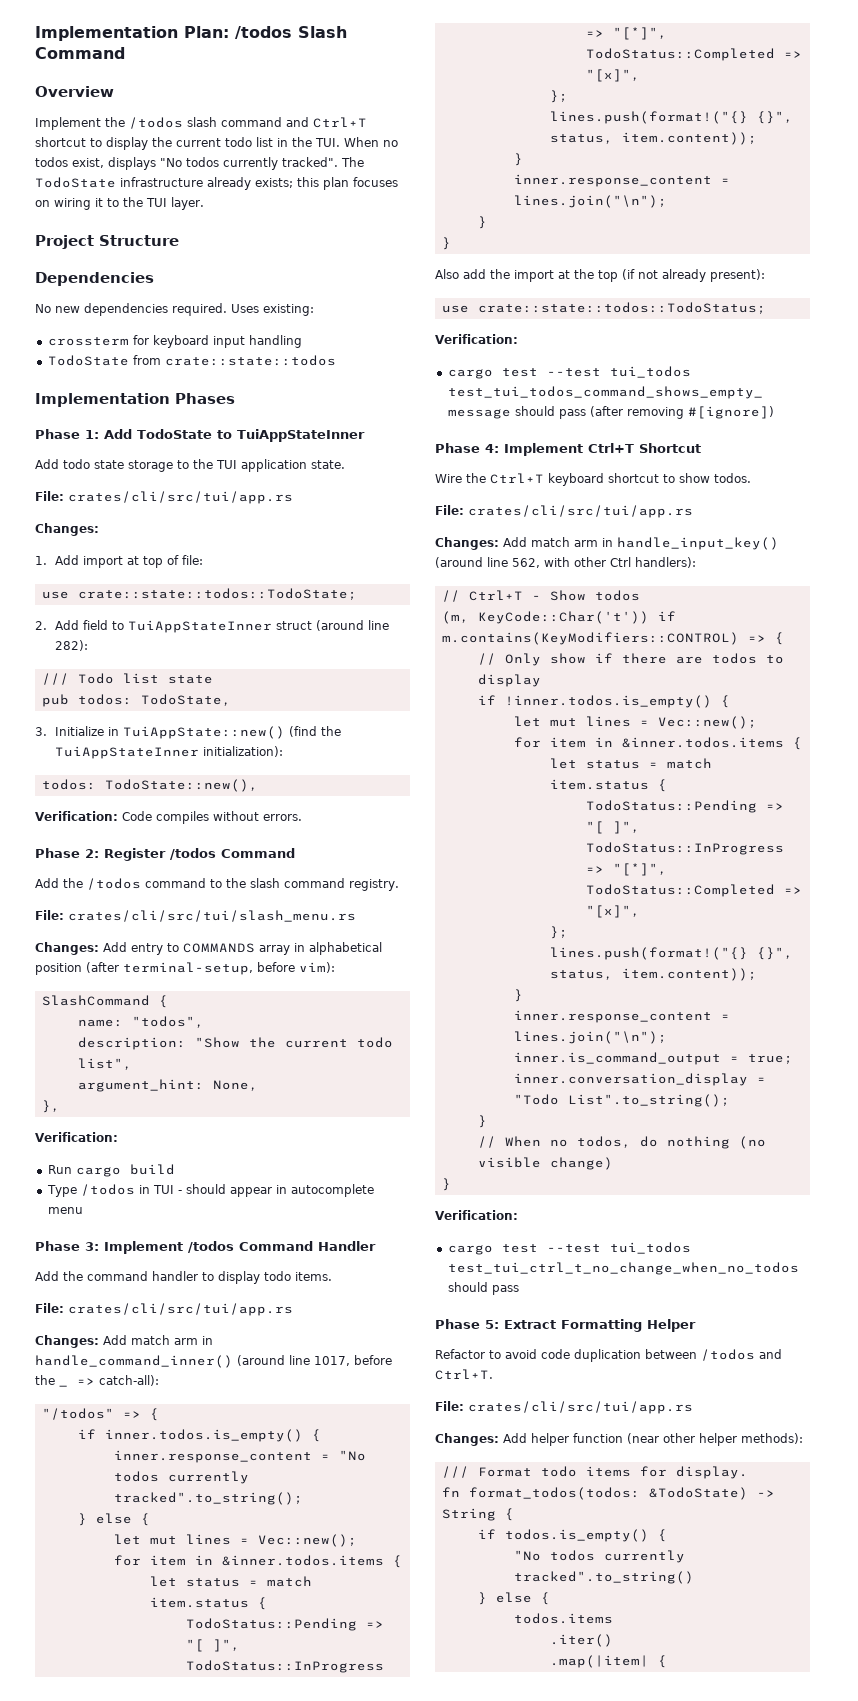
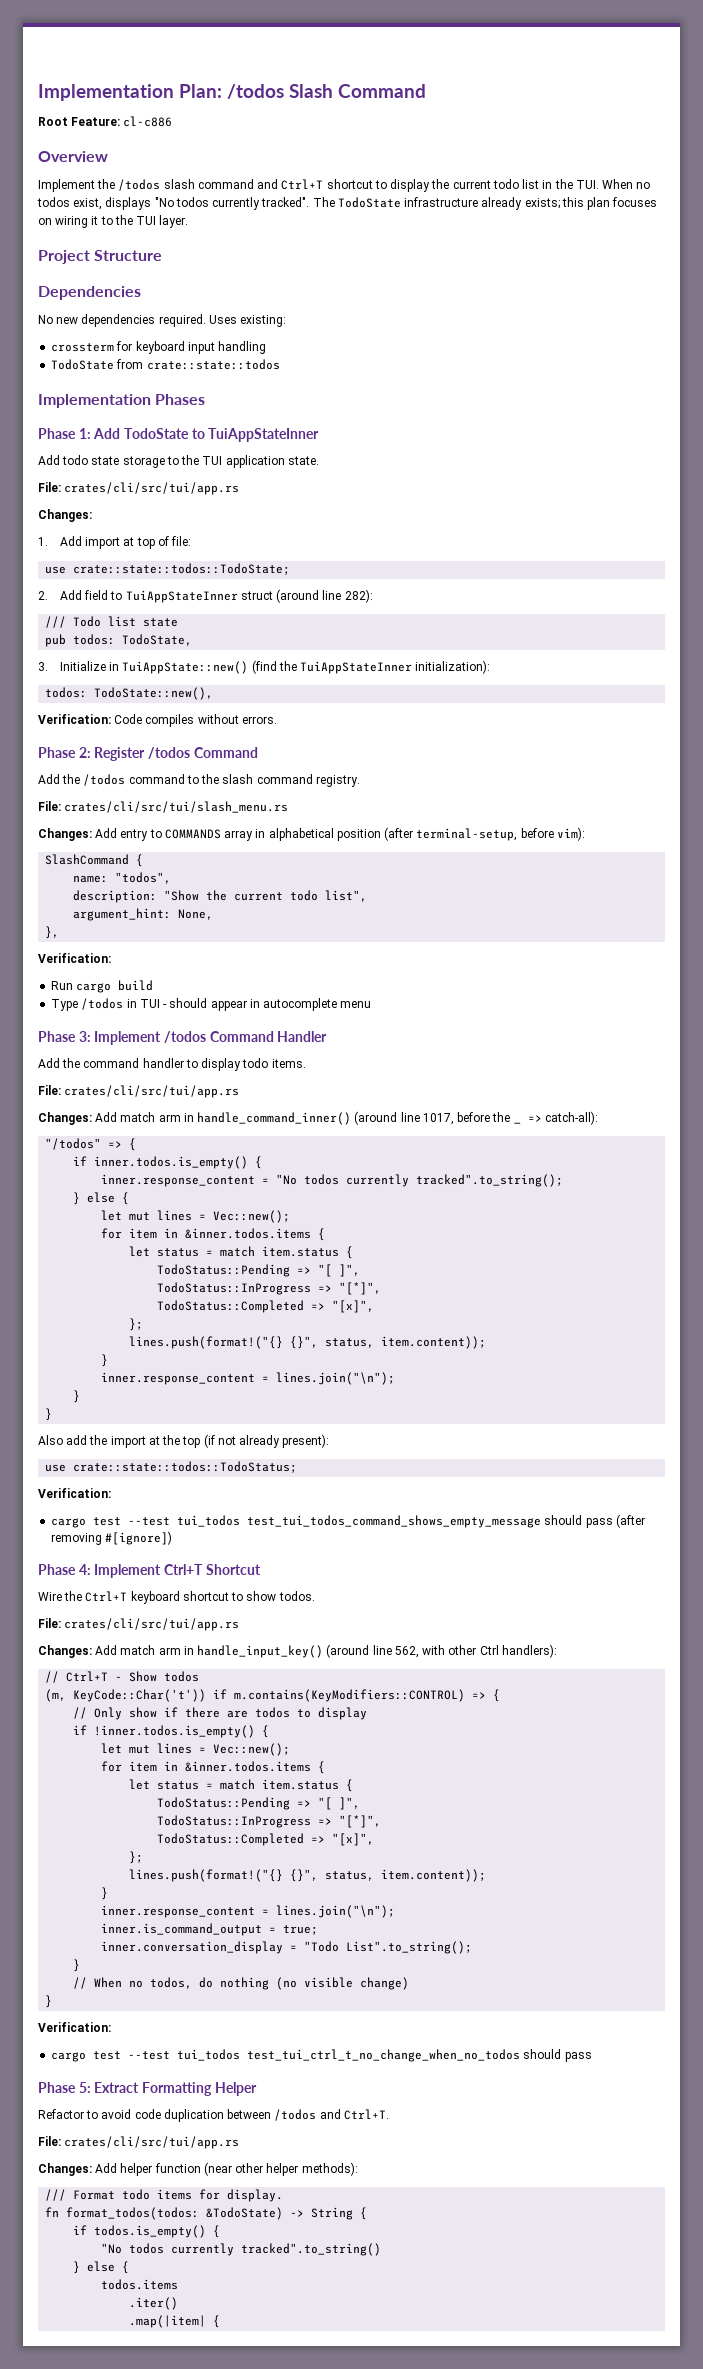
(125, 53) none -> [38,116,173,127] // Root Feature: cl-c886

